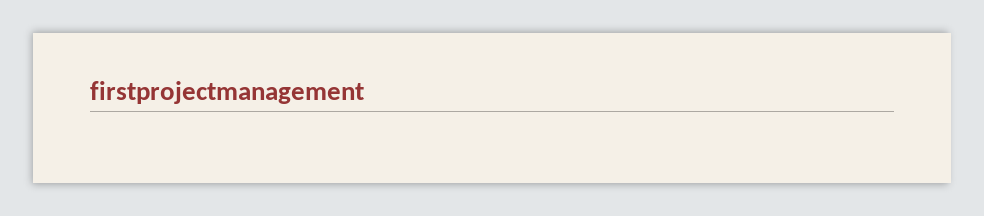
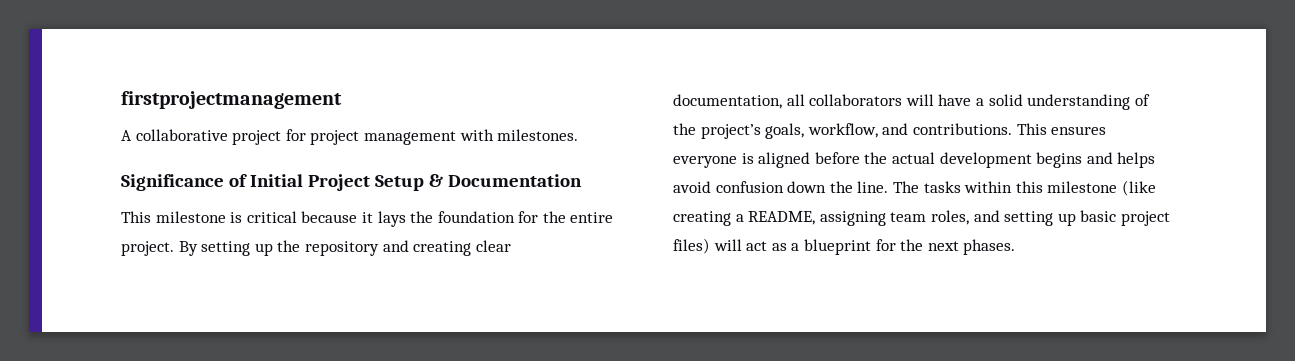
(364, 92) none -> [121,129,579,145] [121,174,582,191] [121,211,614,227] [121,240,511,256] [673,94,1150,110] [673,123,1107,139] [673,152,1156,168] [673,180,1156,196] [673,210,1170,226] [673,238,1016,255] // A collaborative project for project management with milestones. // Significance of Initial Project Setup & Documentation // This milestone is critical because it lays the foundation for the entire project. By setting up the repository and creating clear documentation, all collaborators will have a solid understanding of the project’s goals, workflow, and contributions. This ensures everyone is aligned before the actual development begins and helps avoid confusion down the line. The tasks within this milestone (like creating a README, assigning team roles, and setting up basic project files) will act as a blueprint for the next phases.

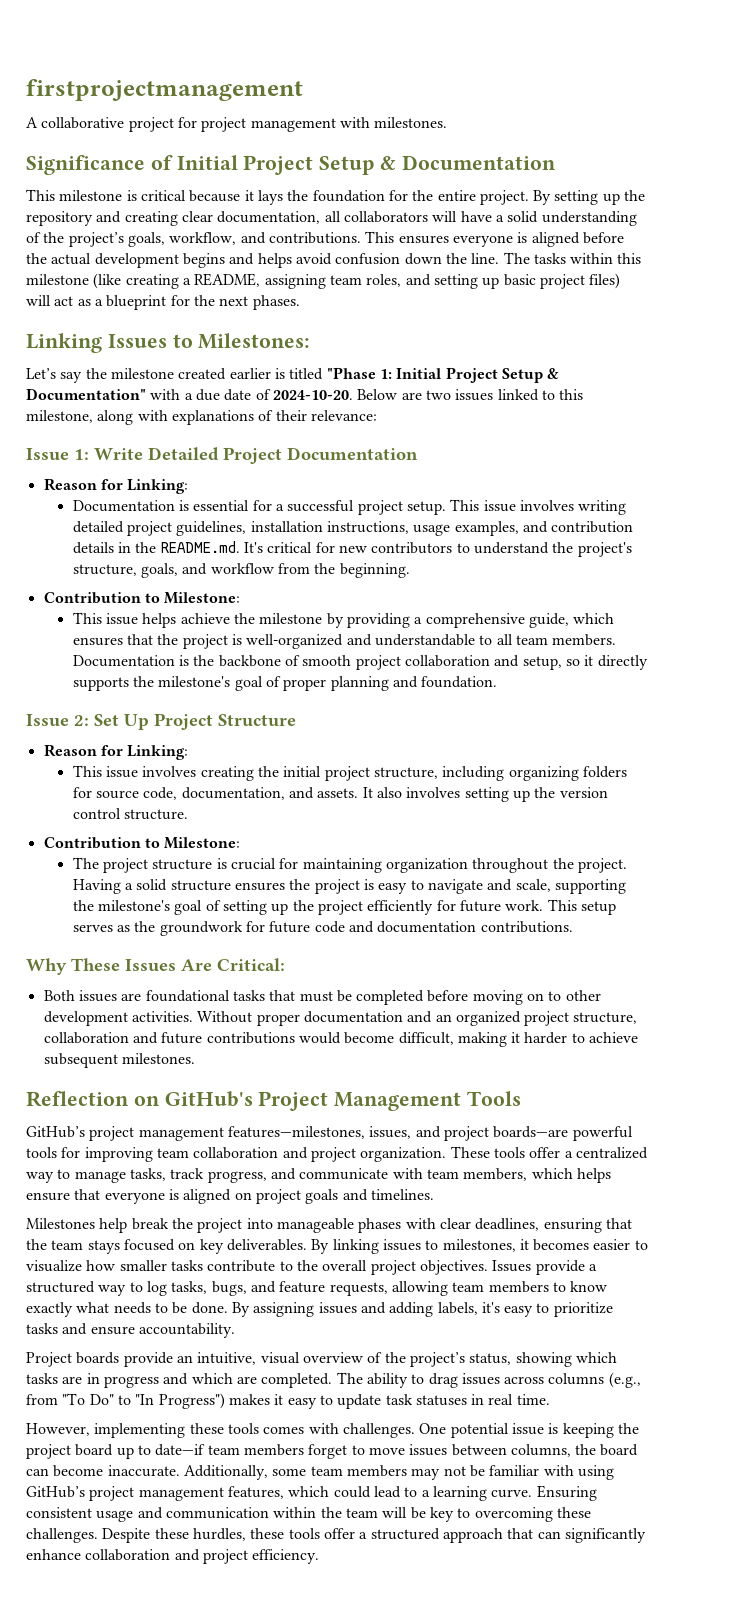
(1016, 247) none -> [26,333,311,353] [26,367,560,383] [26,388,584,401] [26,410,377,425] [26,447,418,464] [43,478,189,494] [72,499,627,515] [72,521,634,536] [72,541,632,557] [72,563,410,578] [43,592,241,604] [72,612,615,628] [72,634,617,649] [72,655,648,670] [72,676,498,691] [26,713,296,730] [43,744,189,760] [72,765,627,781] [72,787,608,802] [72,808,189,820] [43,837,241,849] [72,857,627,873] [72,879,626,894] [72,899,616,915] [72,921,573,936] [26,958,285,975] [43,990,601,1005] [43,1011,638,1026] [43,1032,639,1047] [43,1053,195,1068] [26,1091,522,1111] [26,1126,633,1141] [26,1146,648,1162] [26,1168,611,1183] [26,1189,434,1204] [26,1218,632,1233] [26,1239,648,1254] [26,1260,597,1275] [26,1281,608,1296] [26,1302,613,1317] [26,1323,235,1338] [26,1352,617,1367] [26,1372,641,1388] [26,1393,550,1409] [26,1423,639,1438] [26,1444,639,1459] [26,1465,614,1480] [26,1485,597,1501] [26,1507,591,1522] [26,1528,646,1543] [26,1549,320,1564] // Linking Issues to Milestones: // Let’s say the milestone created earlier is titled "Phase 1: Initial Project Setup & Documentation" with a due date of 2024-10-20. Below are two issues linked to this milestone, along with explanations of their relevance: // Issue 1: Write Detailed Project Documentation // Reason for Linking: // Documentation is essential for a successful project setup. This issue involves writing detailed project guidelines, installation instructions, usage examples, and contribution details in the README.md. It's critical for new contributors to understand the project's structure, goals, and workflow from the beginning. // Contribution to Milestone: // This issue helps achieve the milestone by providing a comprehensive guide, which ensures that the project is well-organized and understandable to all team members. Documentation is the backbone of smooth project collaboration and setup, so it directly supports the milestone's goal of proper planning and foundation. // Issue 2: Set Up Project Structure // Reason for Linking: // This issue involves creating the initial project structure, including organizing folders for source code, documentation, and assets. It also involves setting up the version control structure. // Contribution to Milestone: // The project structure is crucial for maintaining organization throughout the project. Having a solid structure ensures the project is easy to navigate and scale, supporting the milestone's goal of setting up the project efficiently for future work. This setup serves as the groundwork for future code and documentation contributions. // Why These Issues Are Critical: // Both issues are foundational tasks that must be completed before moving on to other development activities. Without proper documentation and an organized project structure, collaboration and future contributions would become difficult, making it harder to achieve subsequent milestones. // Reflection on GitHub's Project Management Tools // GitHub’s project management features—milestones, issues, and project boards—are powerful tools for improving team collaboration and project organization. These tools offer a centralized way to manage tasks, track progress, and communicate with team members, which helps ensure that everyone is aligned on project goals and timelines. // Milestones help break the project into manageable phases with clear deadlines, ensuring that the team stays focused on key deliverables. By linking issues to milestones, it becomes easier to visualize how smaller tasks contribute to the overall project objectives. Issues provide a structured way to log tasks, bugs, and feature requests, allowing team members to know exactly what needs to be done. By assigning issues and adding labels, it's easy to prioritize tasks and ensure accountability. // Project boards provide an intuitive, visual overview of the project’s status, showing which tasks are in progress and which are completed. The ability to drag issues across columns (e.g., from "To Do" to "In Progress") makes it easy to update task statuses in real time. // However, implementing these tools comes with challenges. One potential issue is keeping the project board up to date—if team members forget to move issues between columns, the board can become inaccurate. Additionally, some team members may not be familiar with using GitHub’s project management features, which could lead to a learning curve. Ensuring consistent usage and communication within the team will be key to overcoming these challenges. Despite these hurdles, these tools offer a structured approach that can significantly enhance collaboration and project efficiency.

